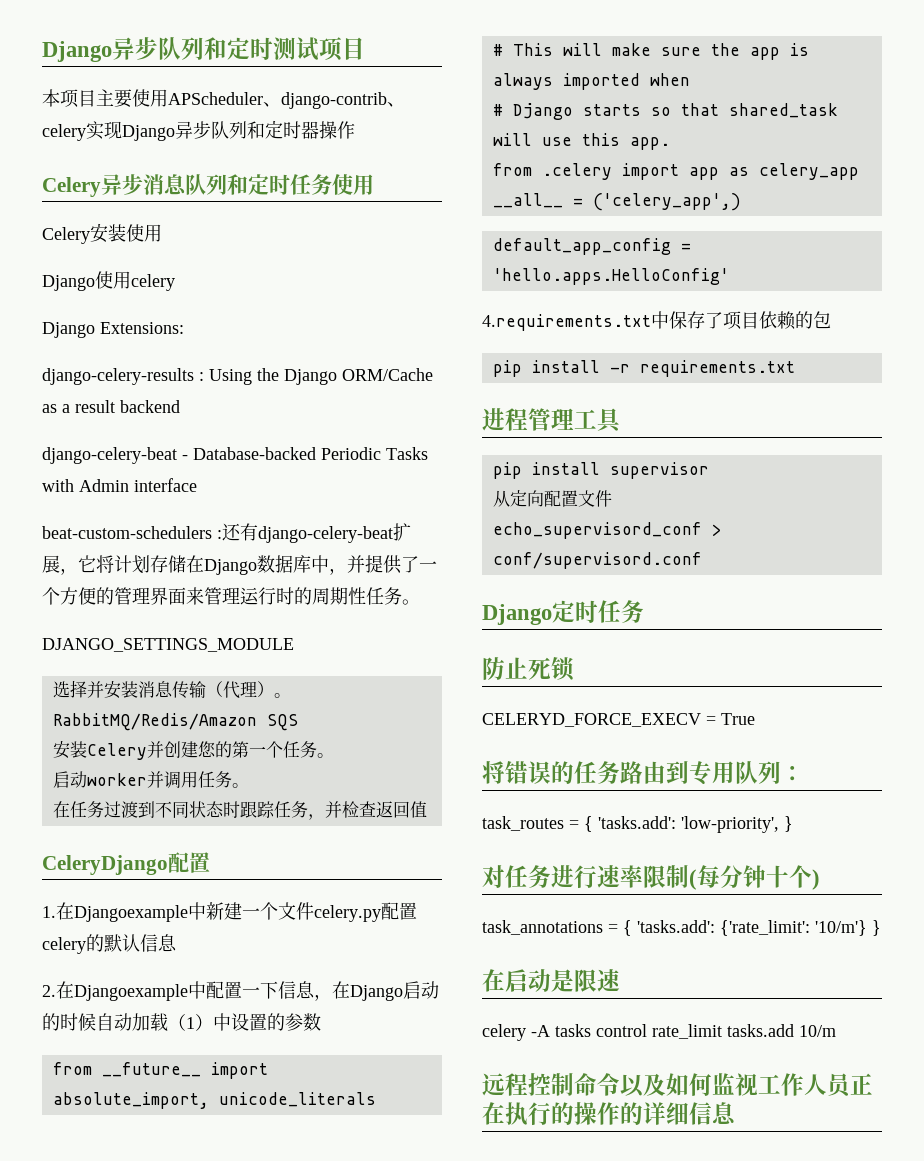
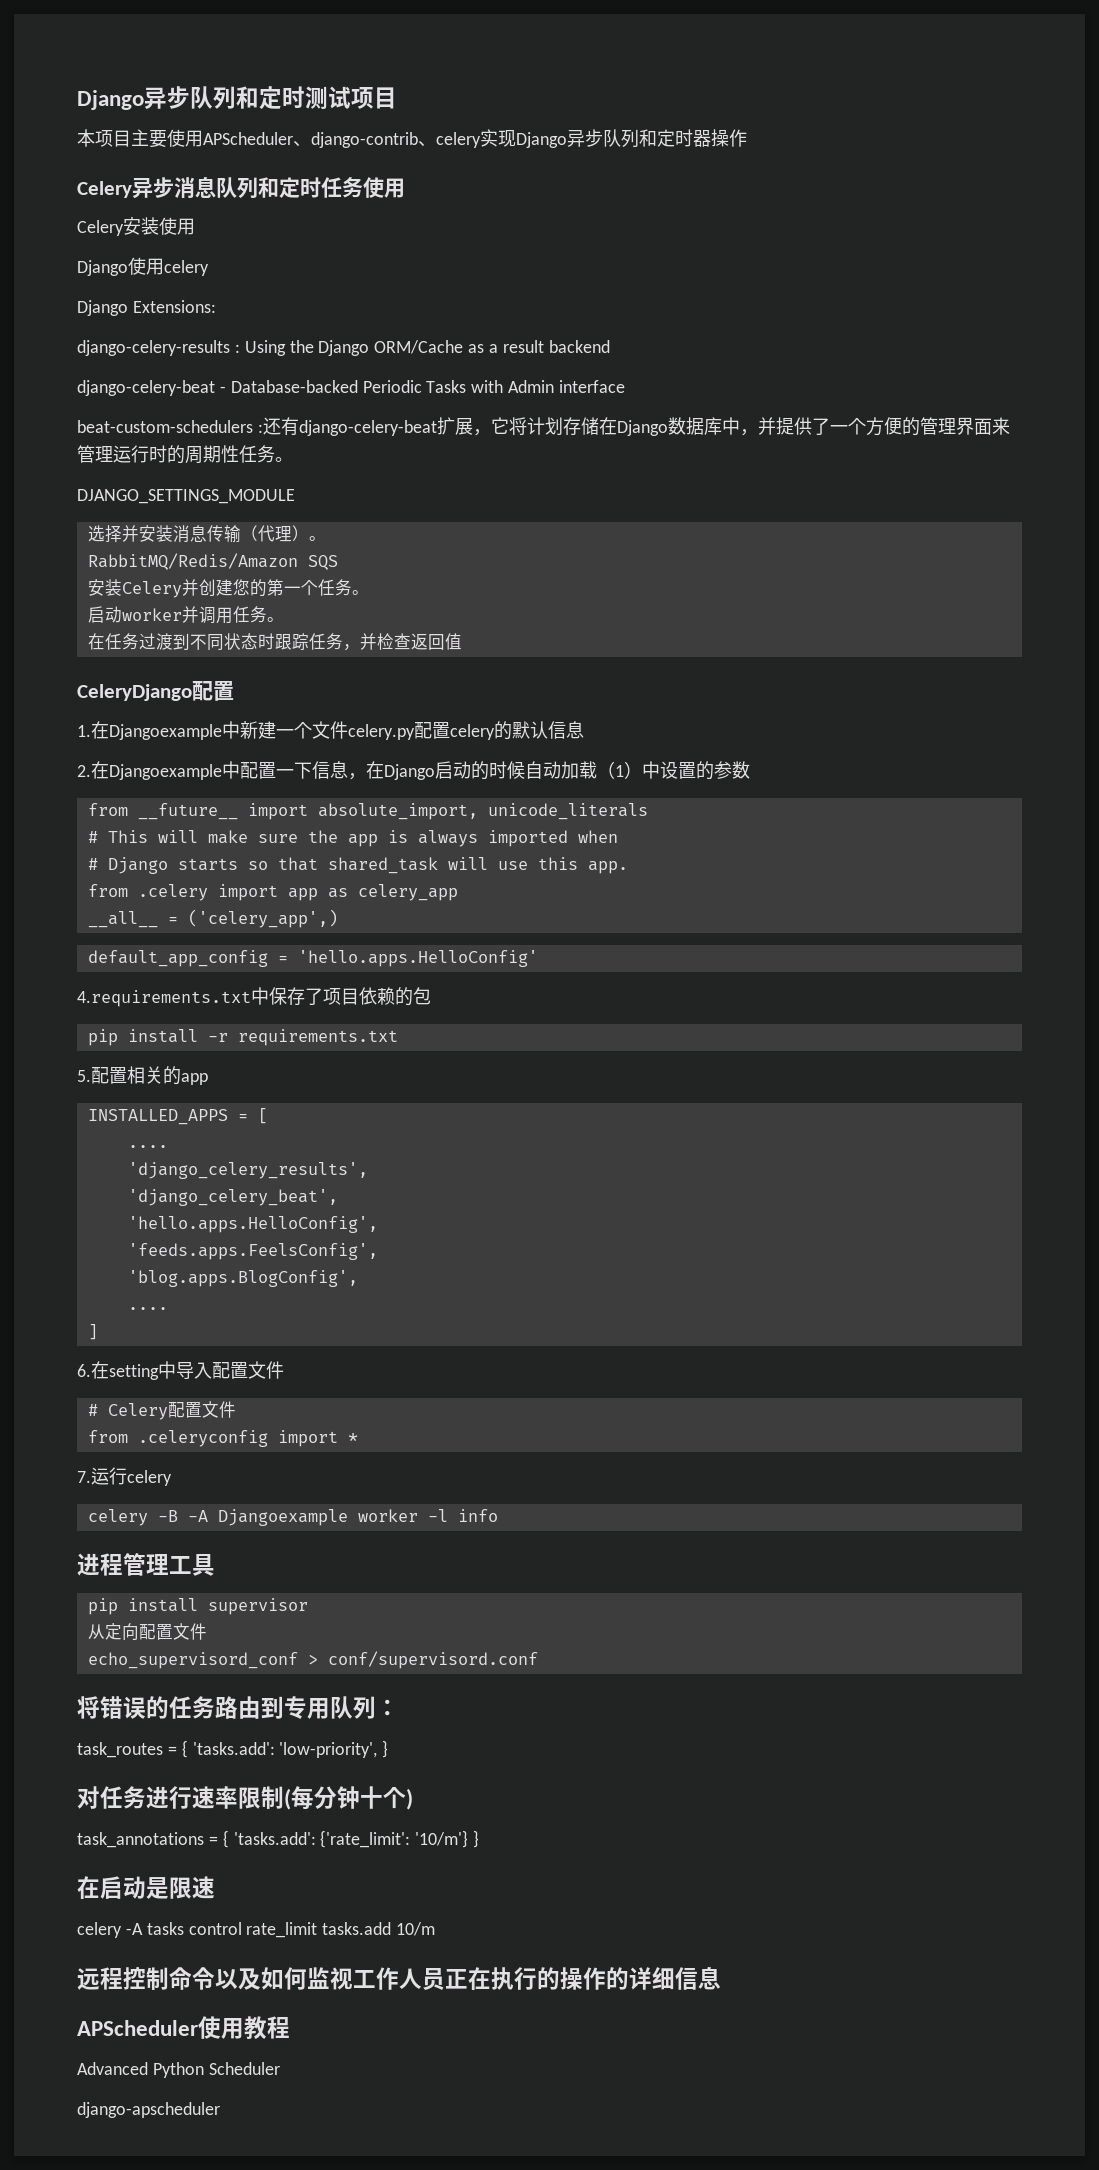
(795, 368) none -> [77,1066,208,1085] [87,1108,268,1125] [127,1145,168,1148] [127,1162,368,1179] [127,1189,338,1206] [127,1216,378,1233] [127,1243,378,1260] [127,1270,358,1287] [127,1307,168,1310] [87,1324,98,1340] [77,1361,284,1380] [87,1401,236,1420] [87,1430,358,1447] [77,1467,172,1486] [87,1509,498,1526] // 5.配置相关的app // INSTALLED_APPS = [ // .... // 'django_celery_results', // 'django_celery_beat', // 'hello.apps.HelloConfig', // 'feeds.apps.FeelsConfig', // 'blog.apps.BlogConfig', // .... // ] // 6.在setting中导入配置文件 // # Celery配置文件 // from .celeryconfig import * // 7.运行celery // celery -B -A Djangoexample worker -l info
[482,600,644,625] [482,657,575,681] [482,713,755,727] // Django定时任务 // 防止死锁 // CELERYD_FORCE_EXECV = True -> (538, 1660) none
(736, 1113) none -> [77,2016,290,2040] [77,2062,280,2078] [77,2102,220,2118] // APScheduler使用教程 // Advanced Python Scheduler // django-apscheduler

